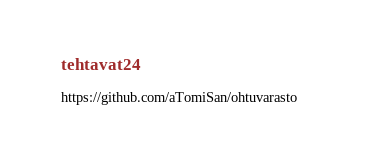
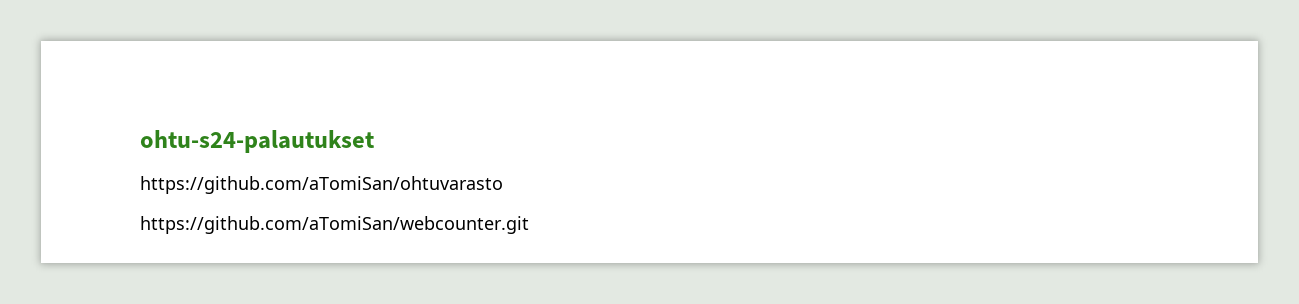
[61,58,141,70] tehtavat24 -> [140,130,374,153] ohtu-s24-palautukset
(297, 98) none -> [140,216,529,234] // https://github.com/aTomiSan/webcounter.git

